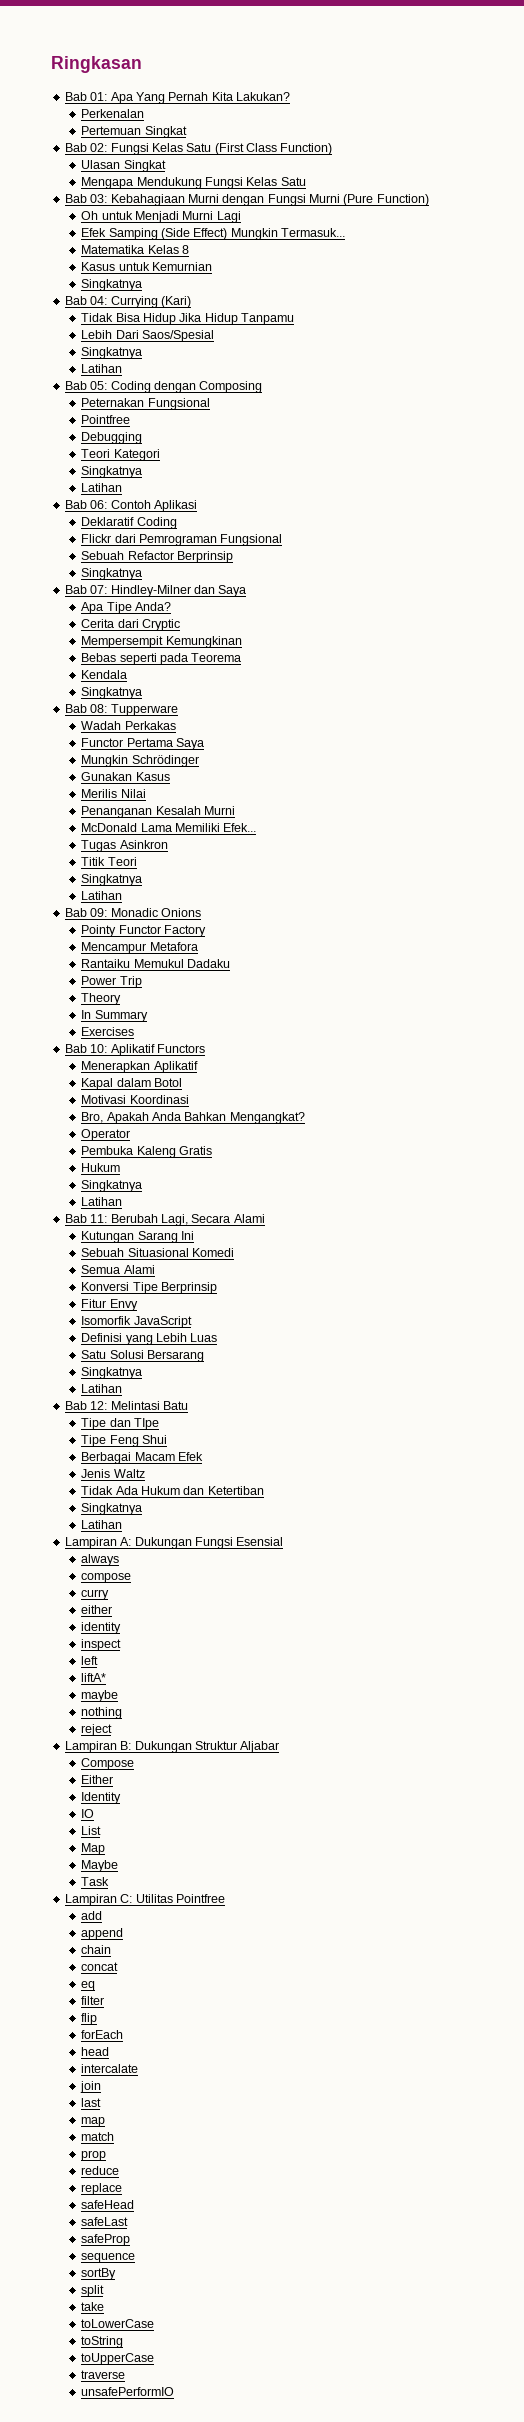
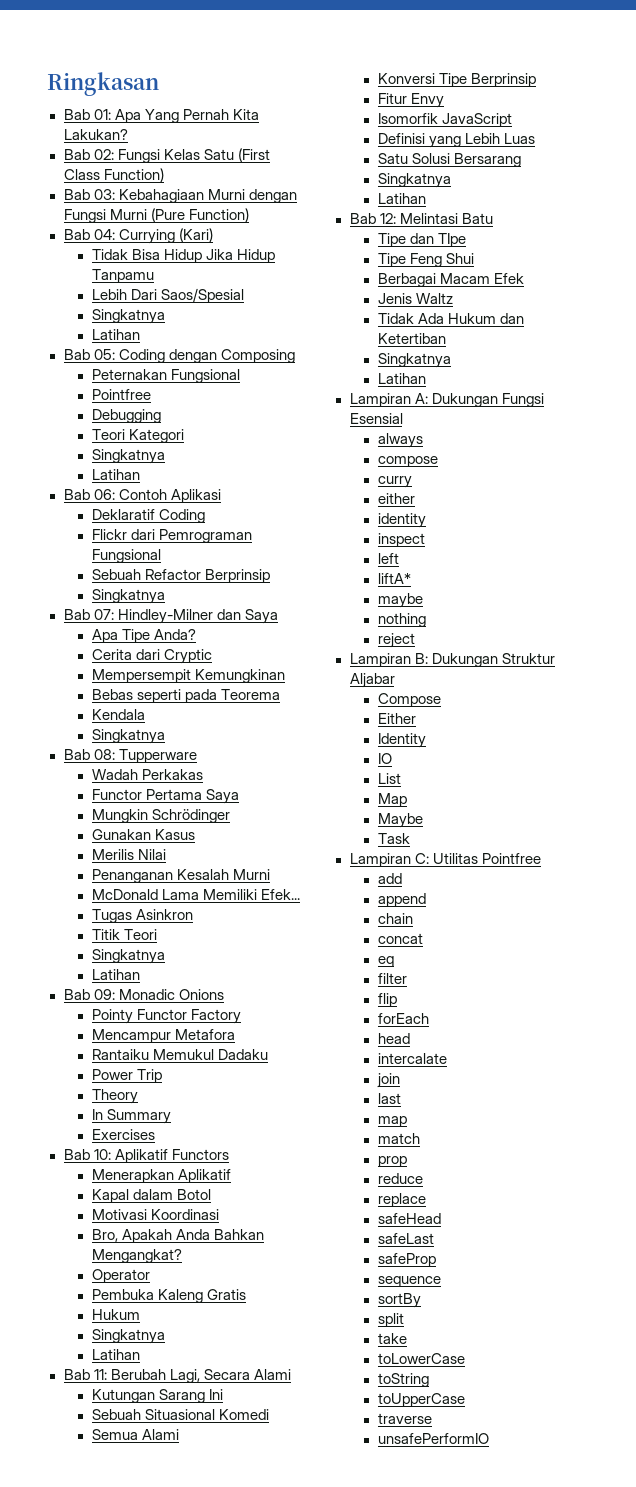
[81,109,145,118] [81,126,187,138] // Perkenalan // Pertemuan Singkat -> (128, 134) none
[81,160,166,172] [81,177,306,189] // Ulasan Singkat // Mengapa Mendukung Fungsi Kelas Satu -> (164, 175) none
[81,211,241,223] [81,228,346,240] [81,245,189,254] [81,262,212,271] [81,279,143,291] // Oh untuk Menjadi Murni Lagi // Efek Samping (Side Effect) Mungkin Termasuk... // Matematika Kelas 8 // Kasus untuk Kemurnian // Singkatnya -> (249, 215) none

